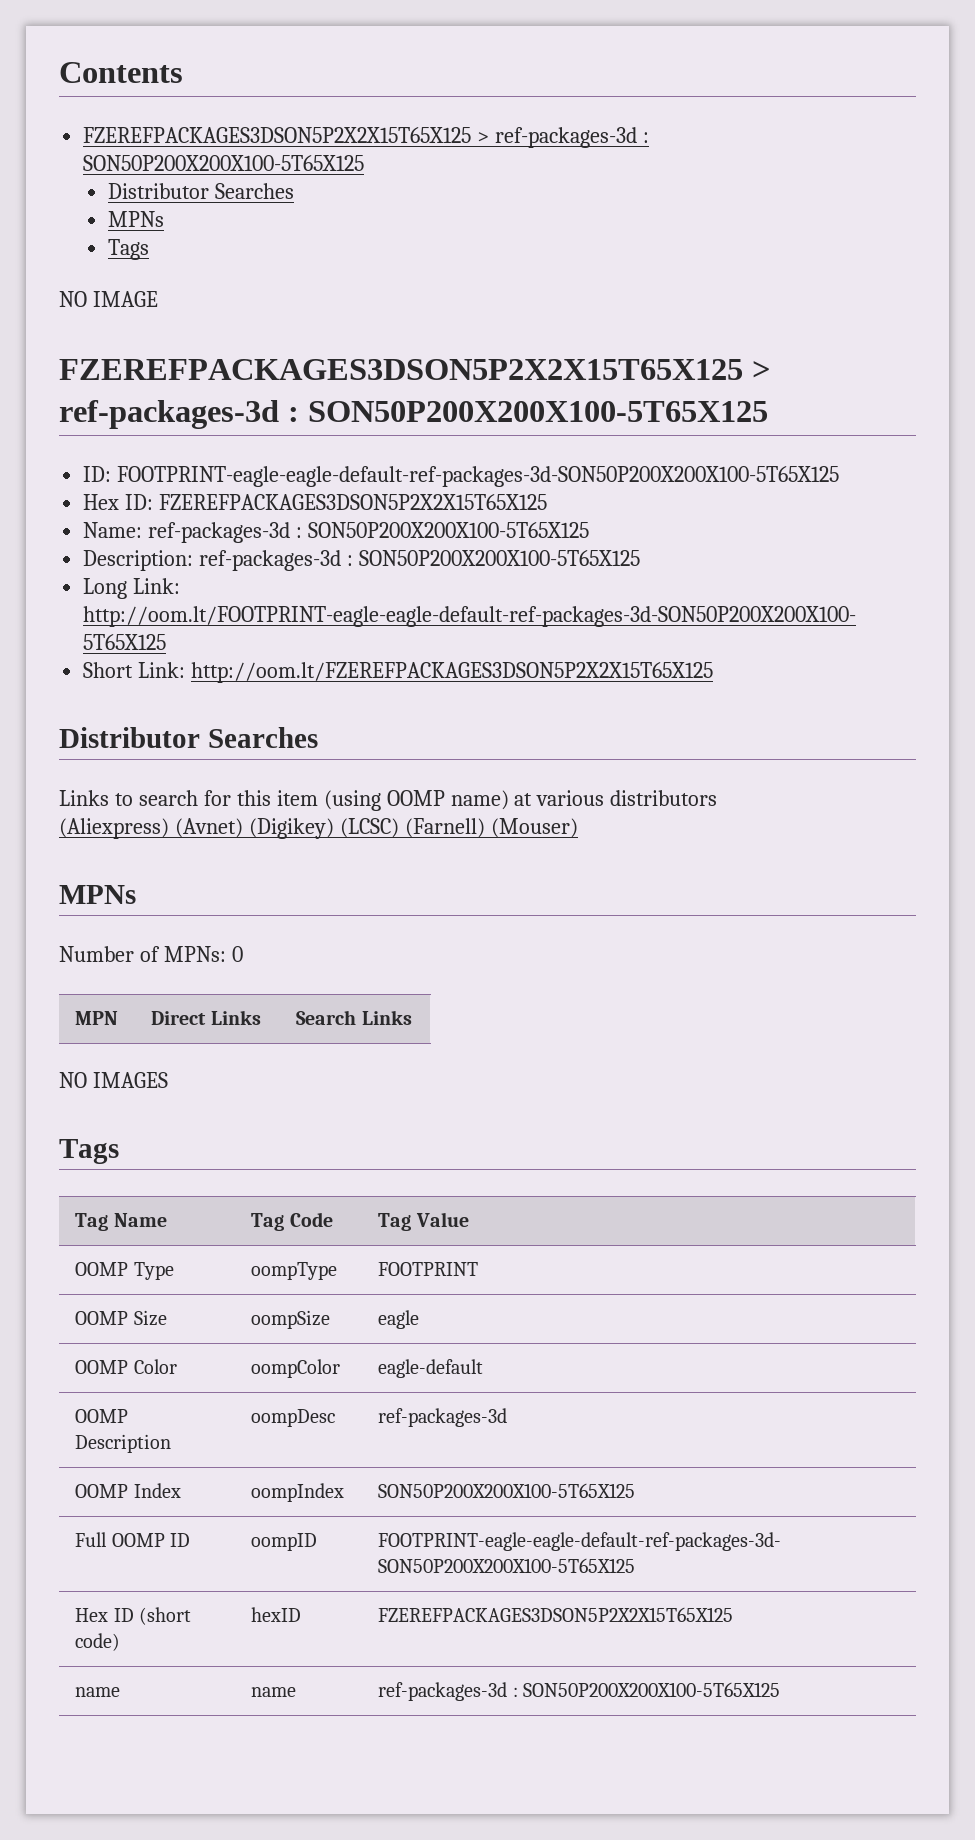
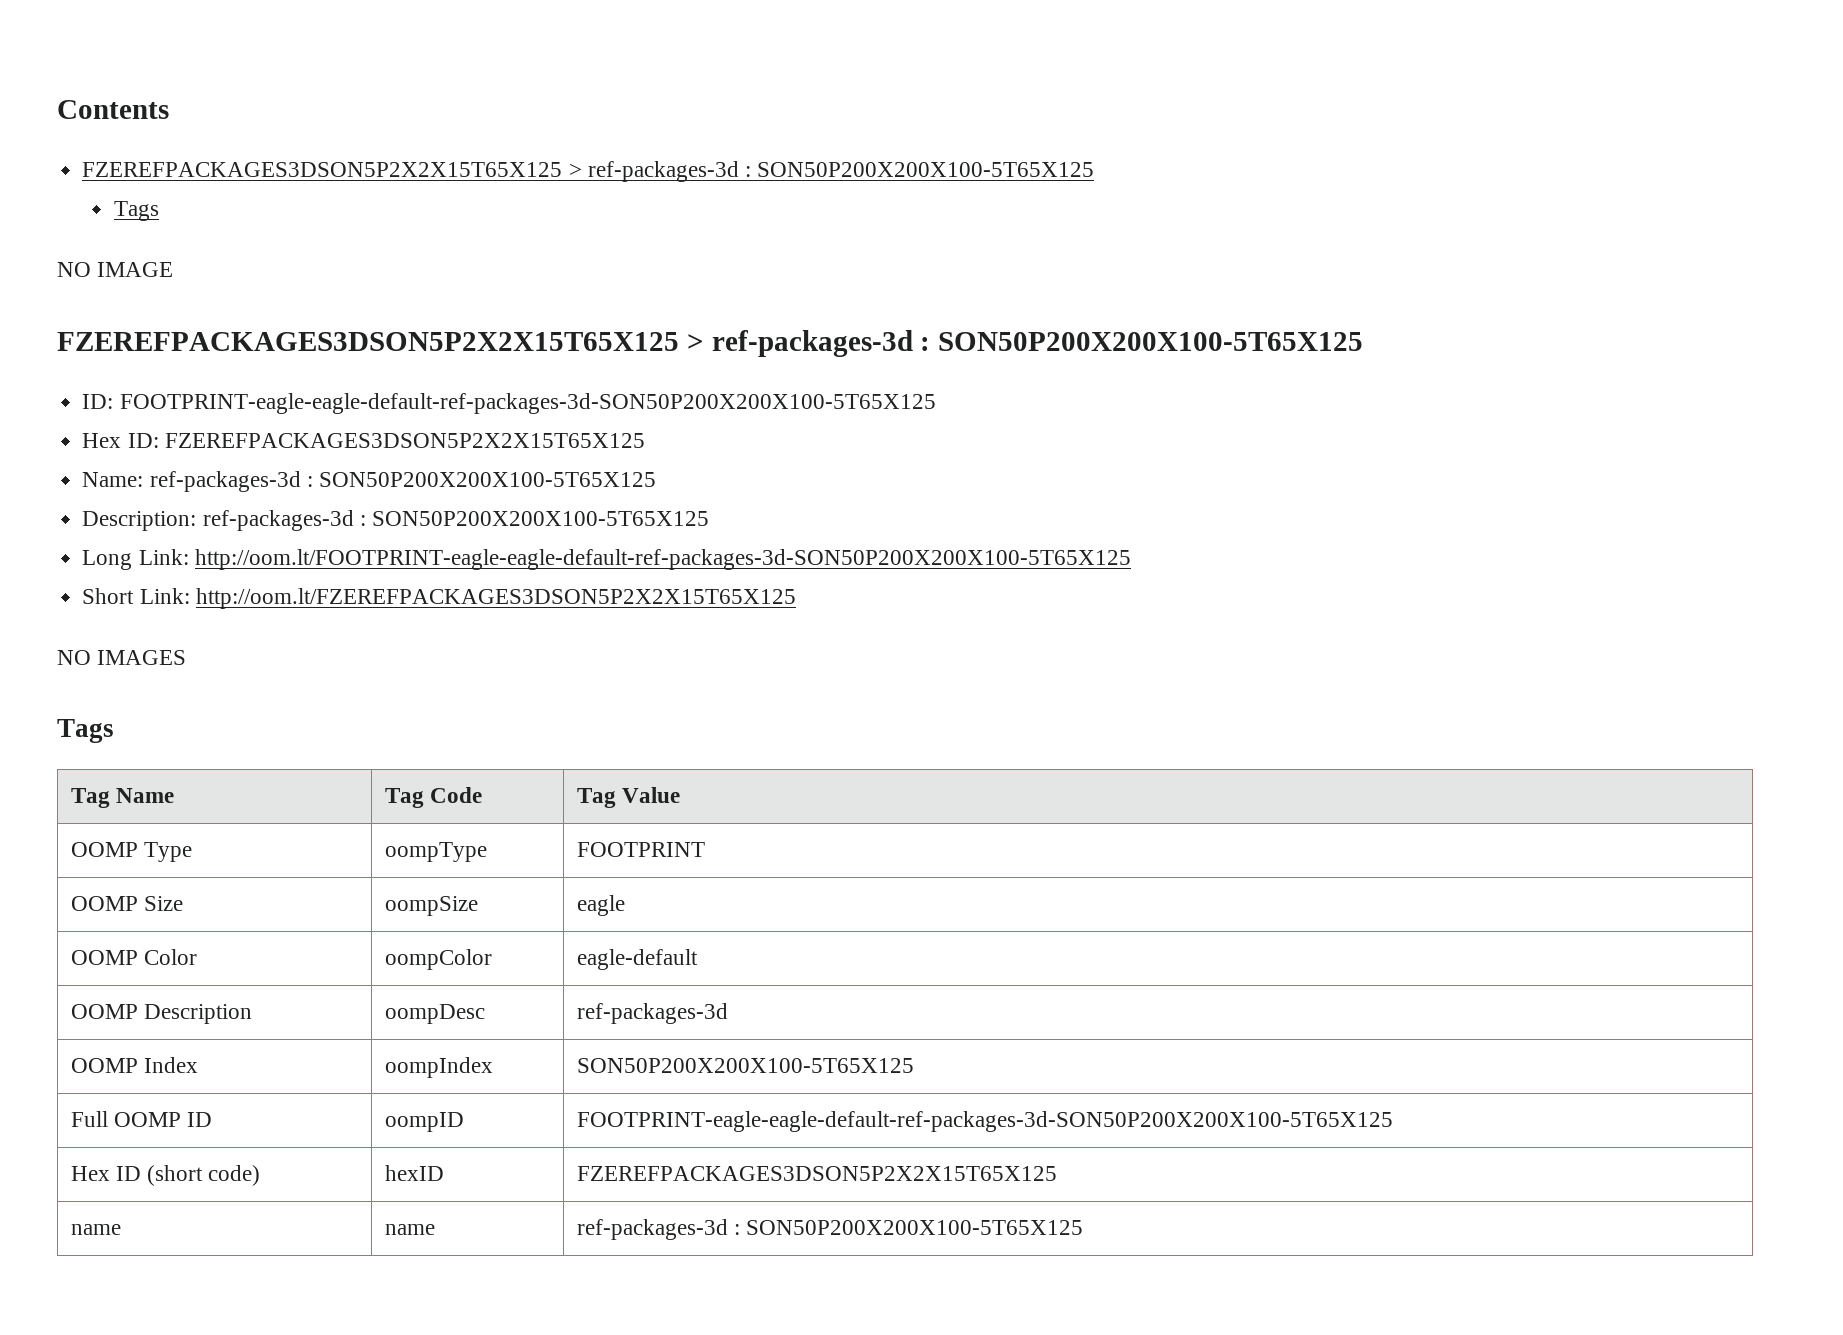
[108,183,295,199] [108,211,165,227] // Distributor Searches // MPNs -> (1095, 169) none
[59,727,318,748] [59,790,718,811] [59,818,578,839] [59,885,136,904] [59,946,243,962] [75,1011,119,1025] [151,1010,261,1025] [296,1010,412,1025] // Distributor Searches // Links to search for this item (using OOMP name) at various distributors // (Aliexpress) (Avnet) (Digikey) (LCSC) (Farnell) (Mouser) // MPNs // Number of MPNs: 0 // MPN | Direct Links | Search Links -> (796, 598) none

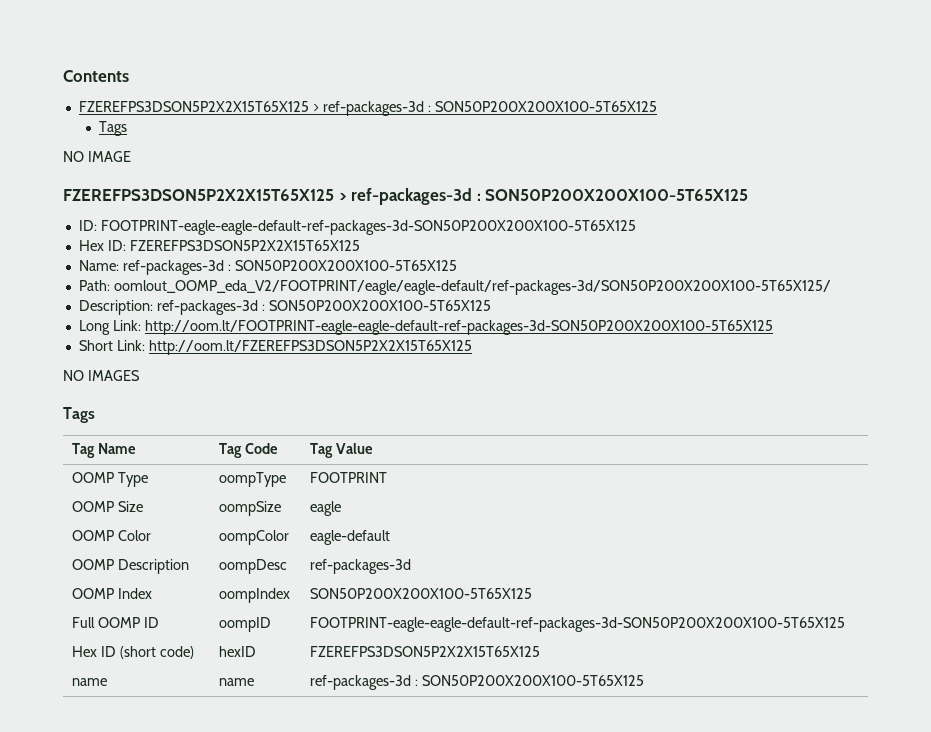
[82,162,563,177] FZEREFPACKAGES3DSON5P2X2X15T65X125 -> [78,101,309,112] FZEREFPS3DSON5P2X2X15T65X125
[57,332,679,351] FZEREFPACKAGES3DSON5P2X2X15T65X125 -> [63,189,334,201] FZEREFPS3DSON5P2X2X15T65X125
[164,433,645,448] FZEREFPACKAGES3DSON5P2X2X15T65X125 -> [129,240,360,251] FZEREFPS3DSON5P2X2X15T65X125
(656, 479) none -> [78,280,831,295] // Path: oomlout_OOMP_eda_V2/FOOTPRINT/eagle/eagle-default/ref-packages-3d/SON50P200X200X100-5T65X125/
[195,588,796,609] http://oom.lt/FZEREFPACKAGES3DSON5P2X2X15T65X125 -> [148,340,472,355] http://oom.lt/FZEREFPS3DSON5P2X2X15T65X125
[576,1166,1057,1181] FZEREFPACKAGES3DSON5P2X2X15T65X125 -> [309,646,540,657] FZEREFPS3DSON5P2X2X15T65X125

